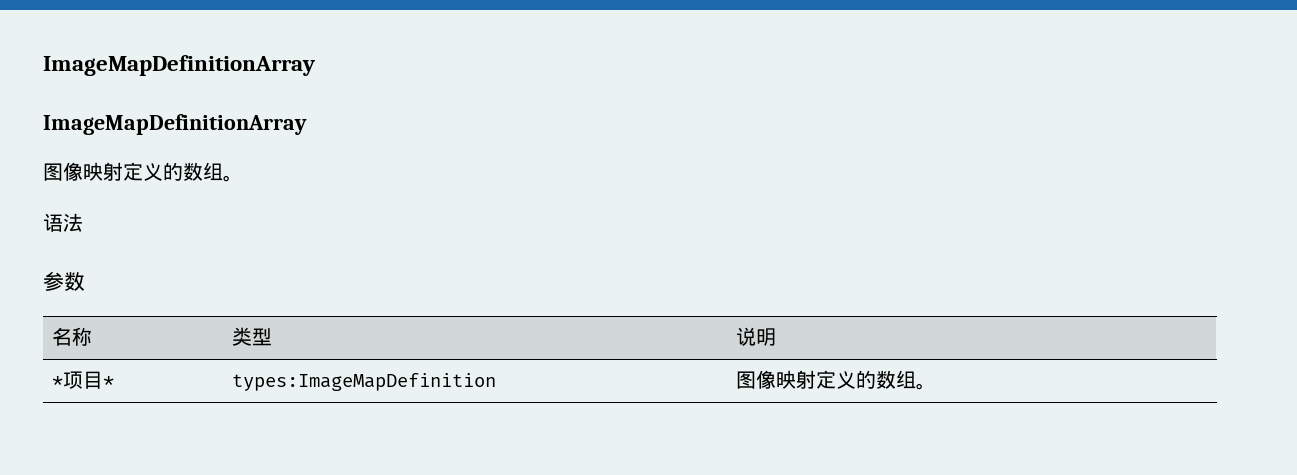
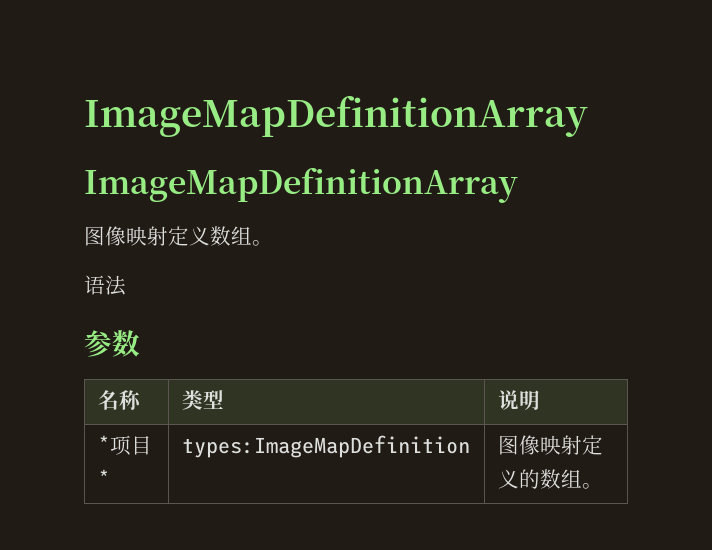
[163,162,183,181] 的 -> (210, 236) none

